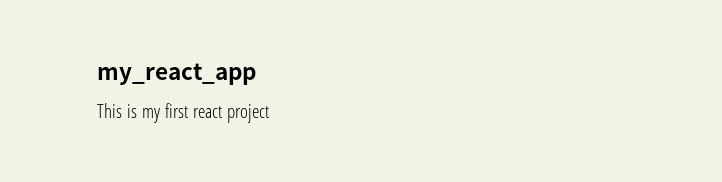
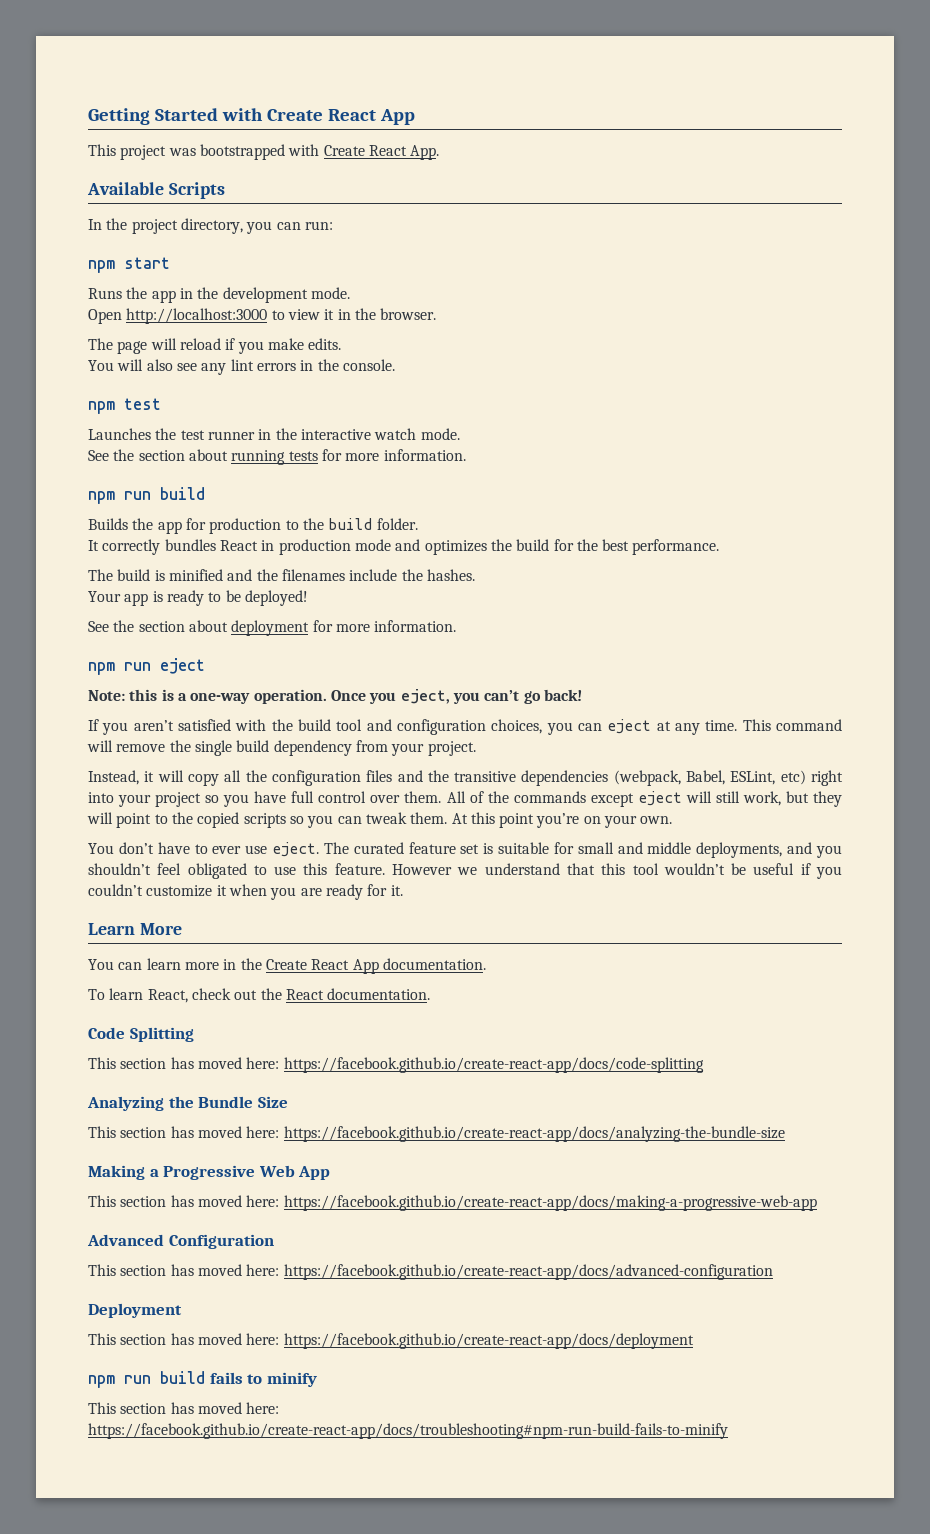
[97,63,256,85] [97,103,269,123] my_react_app // This is my first react project -> [88,108,415,125] [88,144,440,160] [87,182,225,199] [88,218,333,234] [88,257,170,273] [88,287,350,303] [88,308,437,324] [88,338,342,354] [88,359,395,375] [88,398,161,414] [88,428,460,440] [88,449,466,465] [88,487,205,504] [88,518,418,534] [88,539,720,555] [88,569,475,581] [88,590,308,606] [88,620,457,636] [88,658,205,675] [88,689,582,704] [88,719,843,735] [87,740,476,756] [88,770,843,786] [88,791,842,807] [87,812,673,828] [88,842,843,858] [88,863,842,879] [88,884,403,900] [88,923,182,935] [88,958,486,974] [88,988,431,1003] [88,1027,194,1042] [88,1057,704,1073] [87,1096,288,1111] [88,1126,785,1142] [88,1165,331,1180] [88,1195,817,1211] [87,1234,274,1249] [88,1264,773,1280] [88,1303,182,1318] [88,1333,694,1349] [88,1371,317,1388] [88,1402,280,1414] [88,1423,728,1439] Getting Started with Create React App // This project was bootstrapped with Create React App. // Available Scripts // In the project directory, you can run: // npm start // Runs the app in the development mode. // Open http://localhost:3000 to view it in the browser. // The page will reload if you make edits. // You will also see any lint errors in the console. // npm test // Launches the test runner in the interactive watch mode. // See the section about running tests for more information. // npm run build // Builds the app for production to the build folder. // It correctly bundles React in production mode and optimizes the build for the best performance. // The build is minified and the filenames include the hashes. // Your app is ready to be deployed! // See the section about deployment for more information. // npm run eject // Note: this is a one-way operation. Once you eject, you can’t go back! // If you aren’t satisfied with the build tool and configuration choices, you can eject at any time. This command will remove the single build dependency from your project. // Instead, it will copy all the configuration files and the transitive dependencies (webpack, Babel, ESLint, etc) right into your project so you have full control over them. All of the commands except eject will still work, but they will point to the copied scripts so you can tweak them. At this point you’re on your own. // You don’t have to ever use eject. The curated feature set is suitable for small and middle deployments, and you shouldn’t feel obligated to use this feature. However we understand that this tool wouldn’t be useful if you couldn’t customize it when you are ready for it. // Learn More // You can learn more in the Create React App documentation. // To learn React, check out the React documentation. // Code Splitting // This section has moved here: https://facebook.github.io/create-react-app/docs/code-splitting // Analyzing the Bundle Size // This section has moved here: https://facebook.github.io/create-react-app/docs/analyzing-the-bundle-size // Making a Progressive Web App // This section has moved here: https://facebook.github.io/create-react-app/docs/making-a-progressive-web-app // Advanced Configuration // This section has moved here: https://facebook.github.io/create-react-app/docs/advanced-configuration // Deployment // This section has moved here: https://facebook.github.io/create-react-app/docs/deployment // npm run build fails to minify // This section has moved here: https://facebook.github.io/create-react-app/docs/troubleshooting#npm-run-build-fails-to-minify

